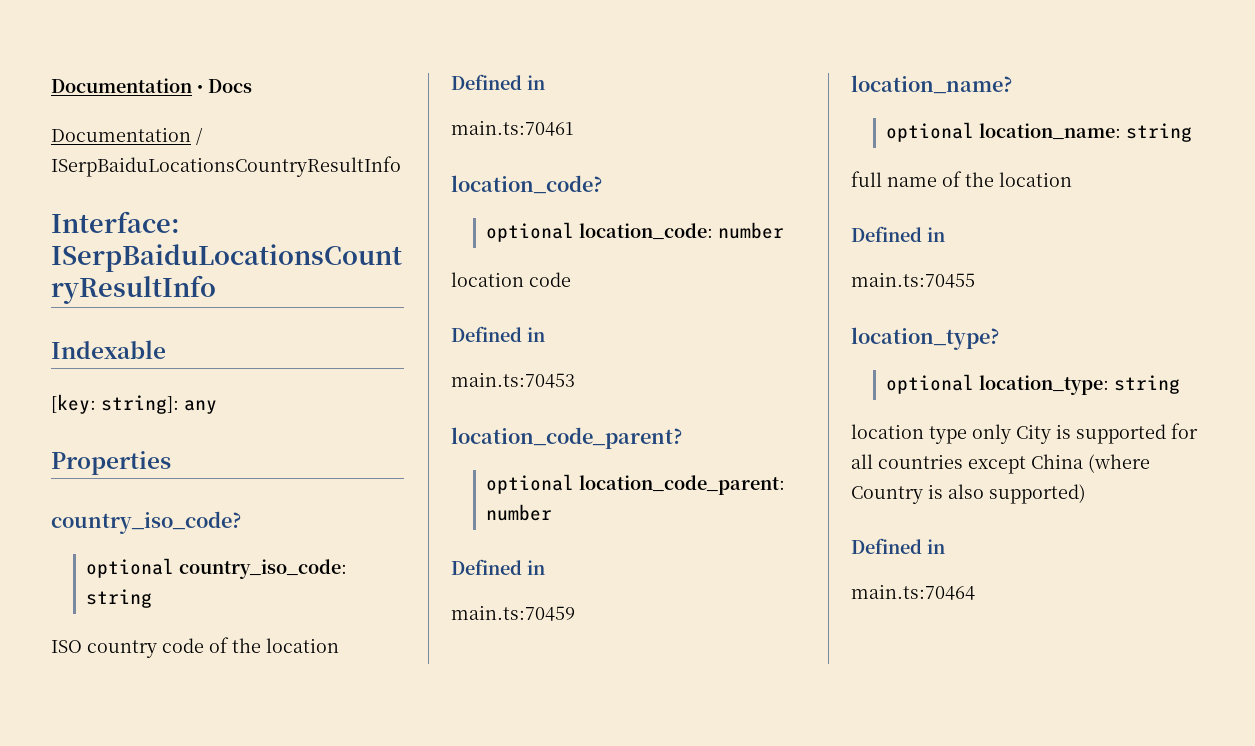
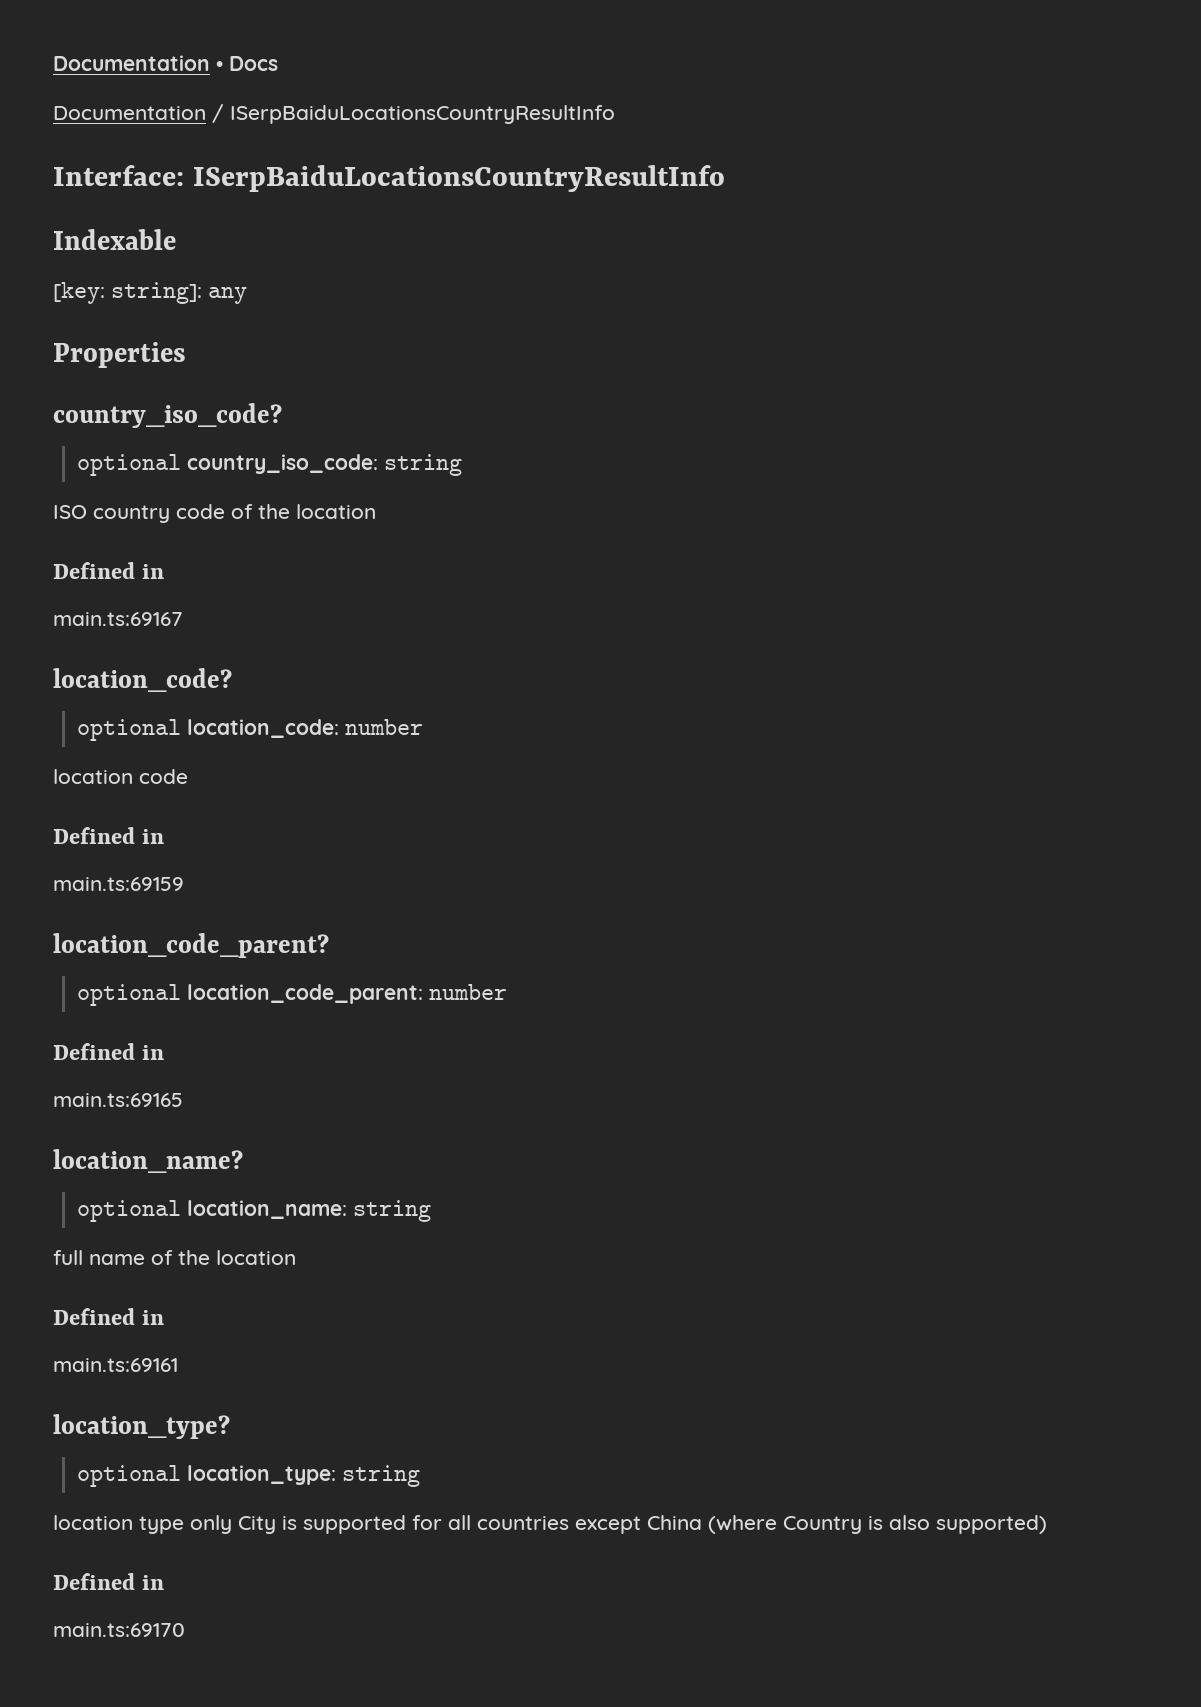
[451,120,573,136] main.ts:70461 -> [53,612,183,626] main.ts:69167
[451,372,575,388] main.ts:70453 -> [53,877,184,891] main.ts:69159
[451,605,575,621] main.ts:70459 -> [53,1093,183,1107] main.ts:69165
[851,272,975,288] main.ts:70455 -> [53,1358,178,1372] main.ts:69161
[851,584,975,600] main.ts:70464 -> [53,1623,185,1637] main.ts:69170

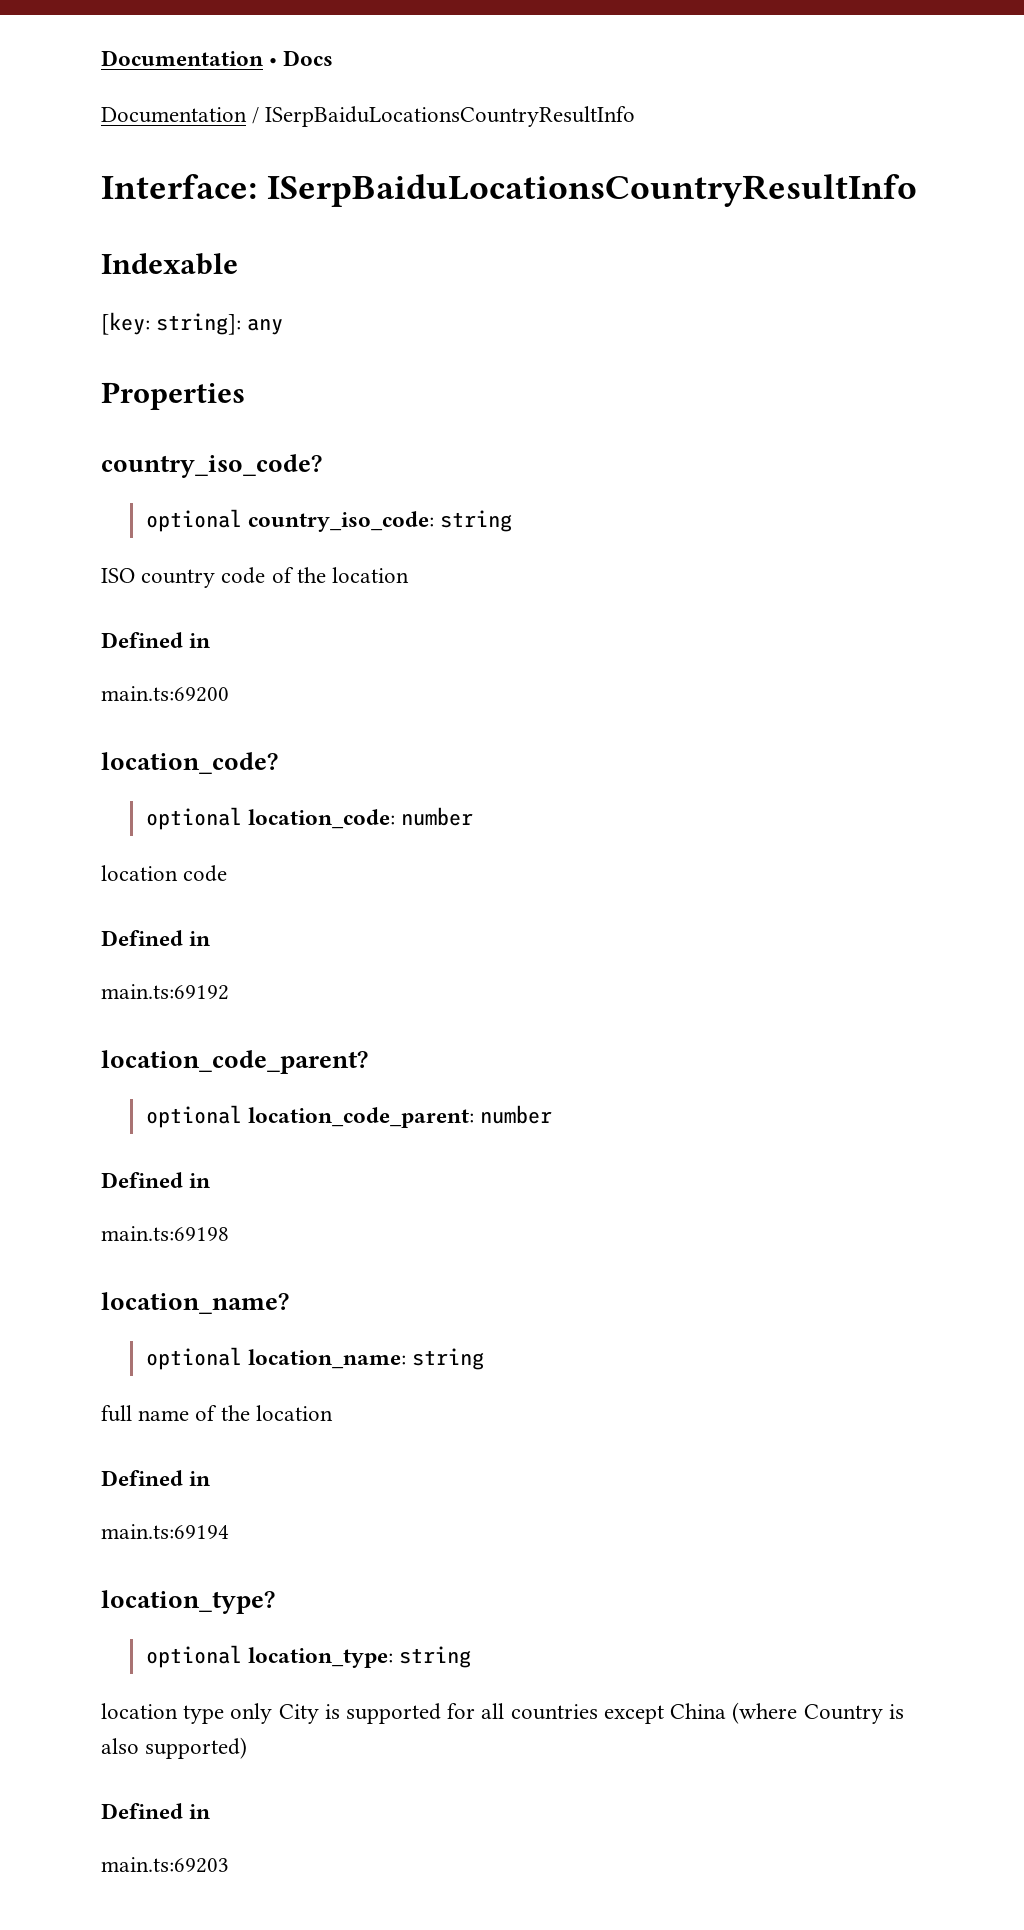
[53,612,183,626] main.ts:69167 -> [101,686,229,702] main.ts:69200
[53,877,184,891] main.ts:69159 -> [101,984,229,1000] main.ts:69192
[53,1093,183,1107] main.ts:69165 -> [101,1226,229,1241] main.ts:69198
[53,1358,178,1372] main.ts:69161 -> [101,1524,229,1539] main.ts:69194
[53,1623,185,1637] main.ts:69170 -> [101,1857,229,1873] main.ts:69203

